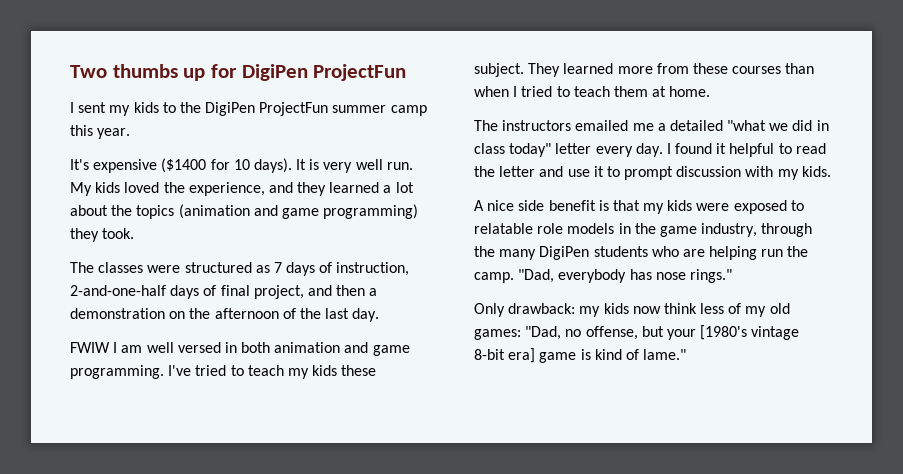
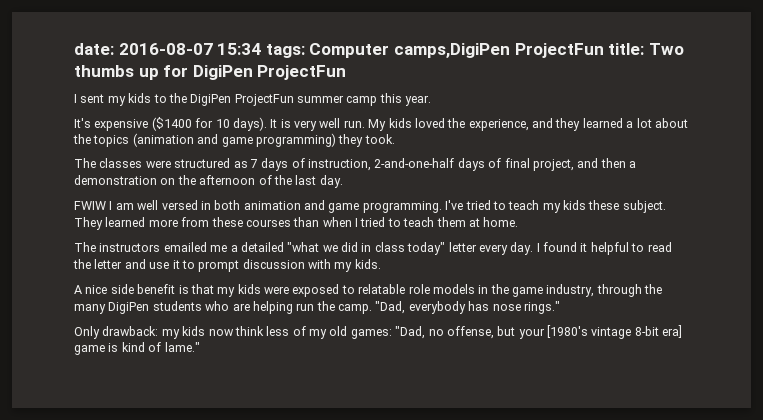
(70, 71) none -> [74,43,645,58] date: 2016-08-07 15:34 tags: Computer camps,DigiPen ProjectFun title:

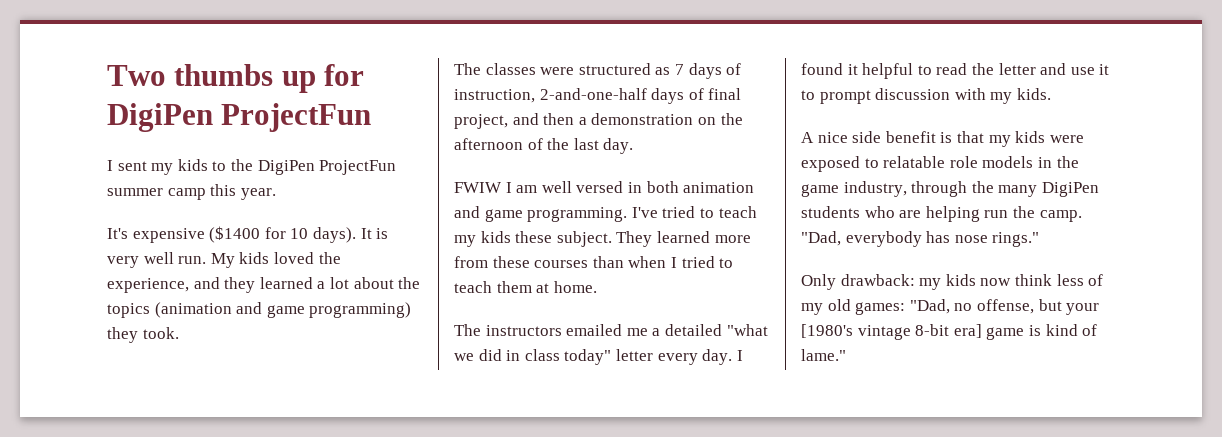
[74,43,645,58] date: 2016-08-07 15:34 tags: Computer camps,DigiPen ProjectFun title: -> (107, 75) none

